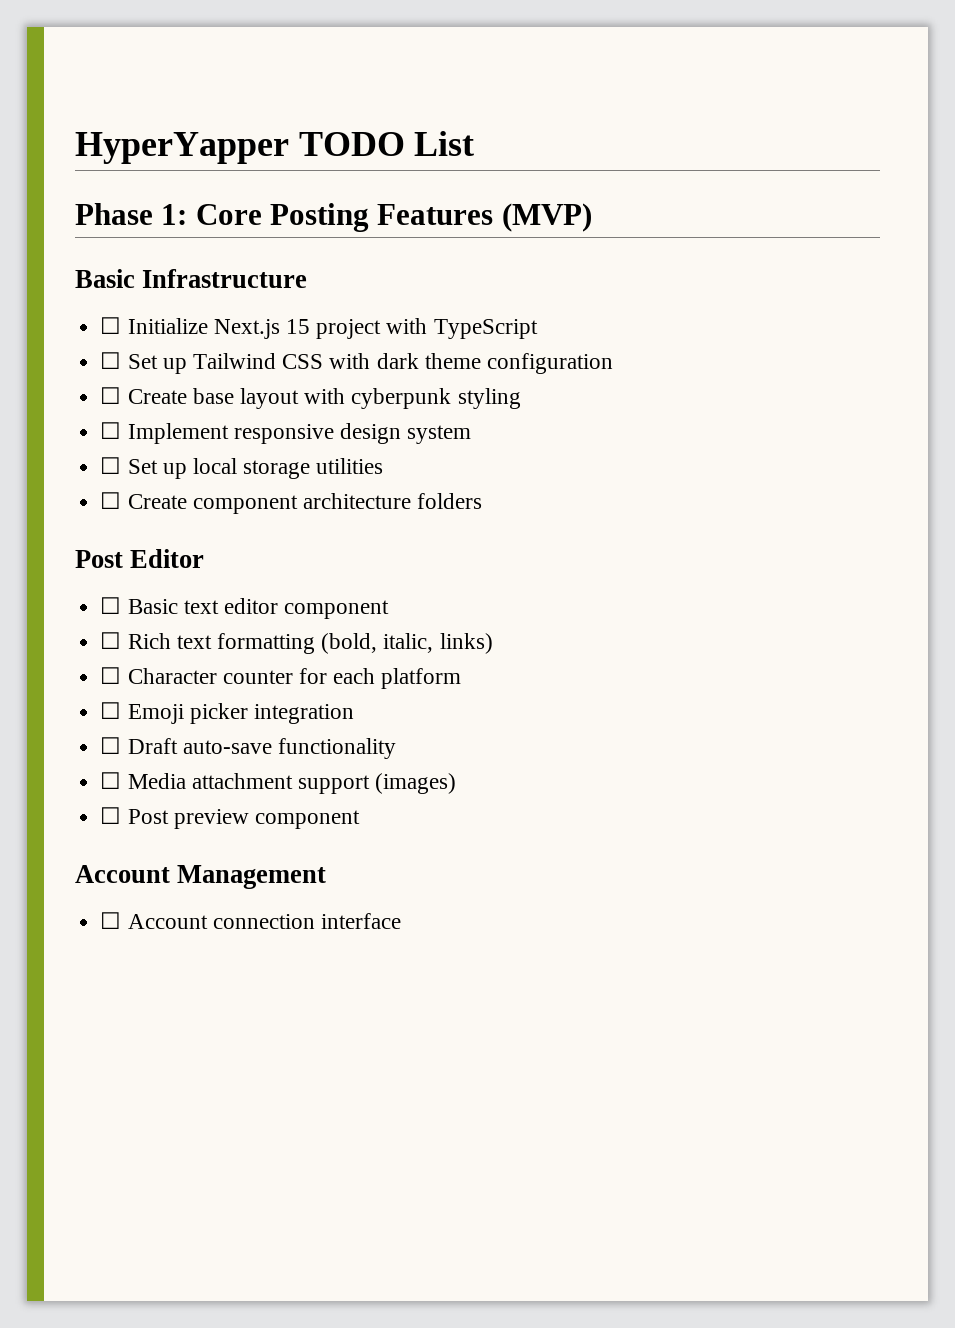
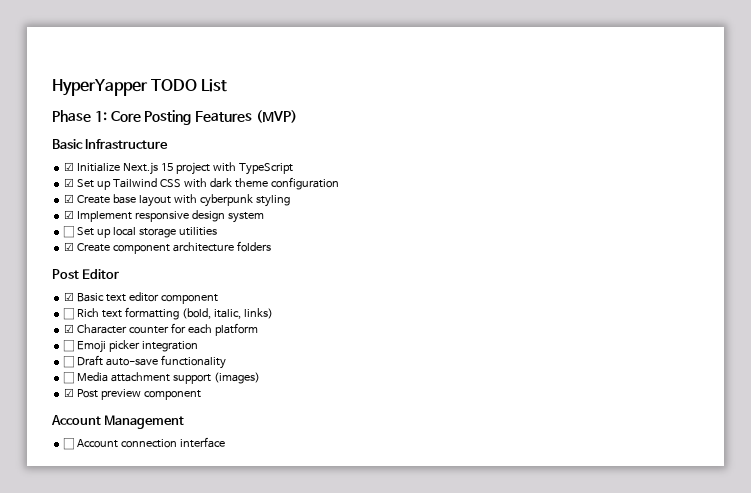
[100,317,122,334] ☐ -> [64,162,75,171] ☑
[100,352,122,369] ☐ -> [64,178,75,187] ☑
[100,387,122,404] ☐ -> [64,194,75,203] ☑
[100,422,122,439] ☐ -> [64,210,75,219] ☑
[100,492,122,509] ☐ -> [64,242,75,251] ☑
[100,597,122,614] ☐ -> [64,292,75,301] ☑
[100,667,122,684] ☐ -> [64,324,75,333] ☑
[100,807,122,824] ☐ -> [64,388,75,397] ☑

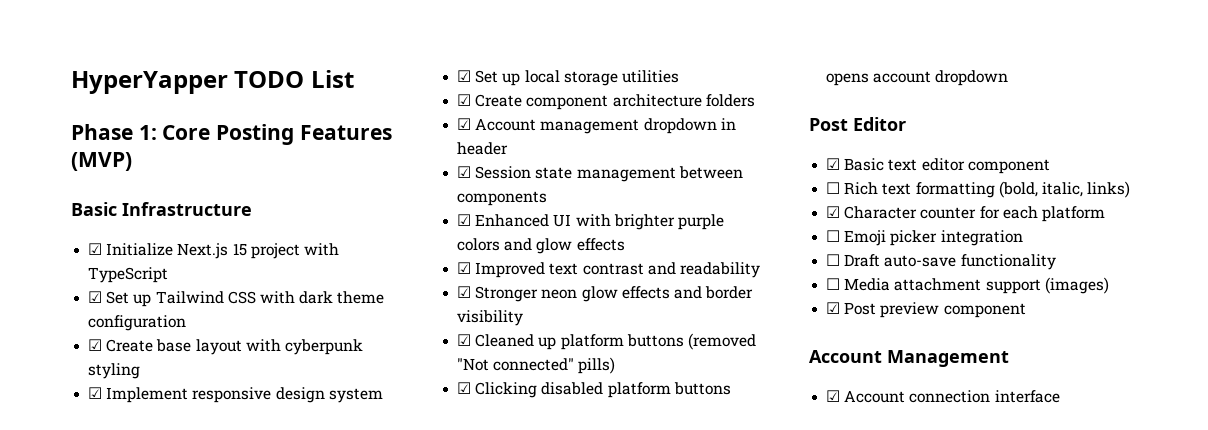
[63,226,75,238] ☐ -> [457,70,472,82] ☑
(271, 246) none -> [457,118,736,134] [457,142,509,155] [457,166,743,182] [457,191,548,206] [457,214,724,230] [457,238,625,254] [457,262,760,278] [457,286,754,302] [457,310,524,326] [457,333,756,350] [457,357,616,374] [457,382,731,398] [826,70,1009,86] // ☑ Account management dropdown in header // ☑ Session state management between components // ☑ Enhanced UI with brighter purple colors and glow effects // ☑ Improved text contrast and readability // ☑ Stronger neon glow effects and border visibility // ☑ Cleaned up platform buttons (removed "Not connected" pills) // ☑ Clicking disabled platform buttons opens account dropdown
[63,438,75,450] ☐ -> [826,390,841,402] ☑

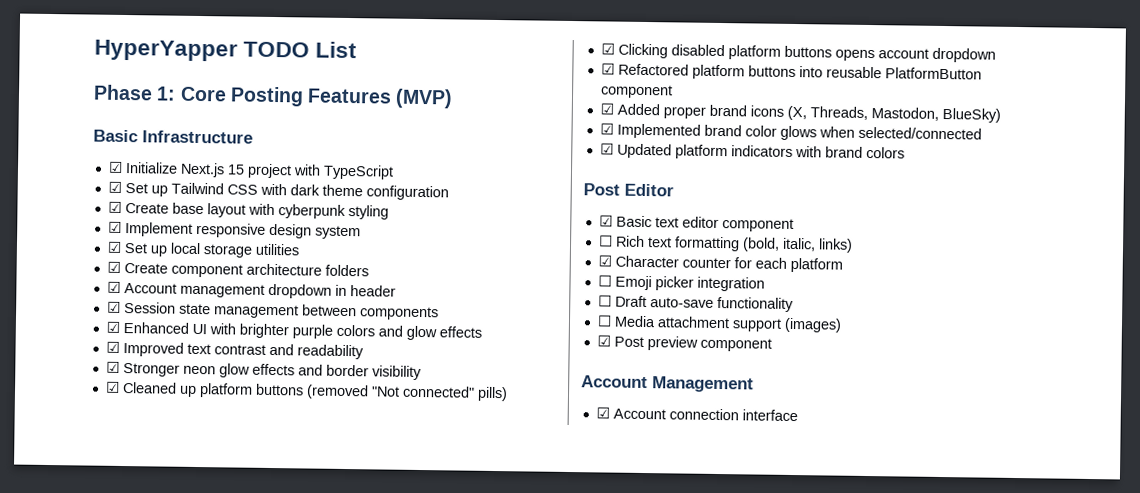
(1009, 78) none -> [600,63,982,80] [600,84,673,99] [599,103,1001,123] [599,123,982,141] [599,143,905,160] // ☑ Refactored platform buttons into reusable PlatformButton component // ☑ Added proper brand icons (X, Threads, Mastodon, BlueSky) // ☑ Implemented brand color glows when selected/connected // ☑ Updated platform indicators with brand colors

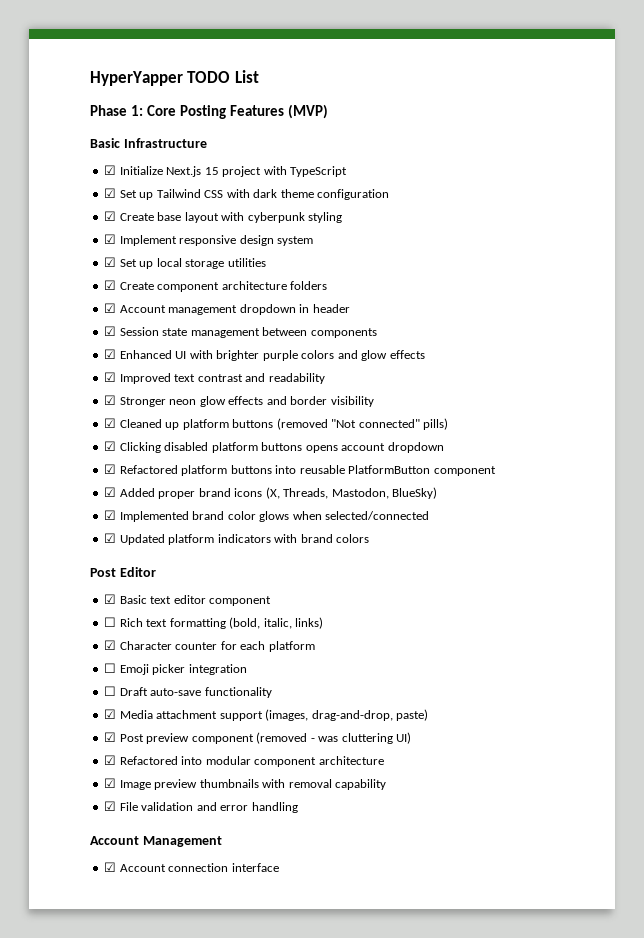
[596,315,612,327] ☐ -> [104,709,117,719] ☑
[783,317,842,333] (images) -> [265,709,429,721] (images, drag-and-drop, paste)
(772, 344) none -> [256,732,412,744] [104,755,384,767] [104,778,387,790] [104,801,298,813] (removed - was cluttering UI) // ☑ Refactored into modular component architecture // ☑ Image preview thumbnails with removal capability // ☑ File validation and error handling

